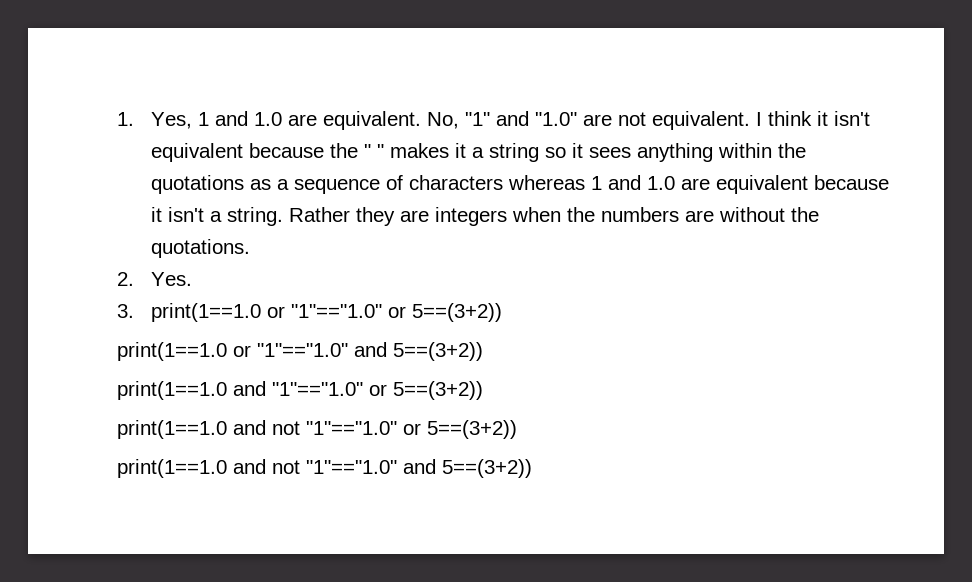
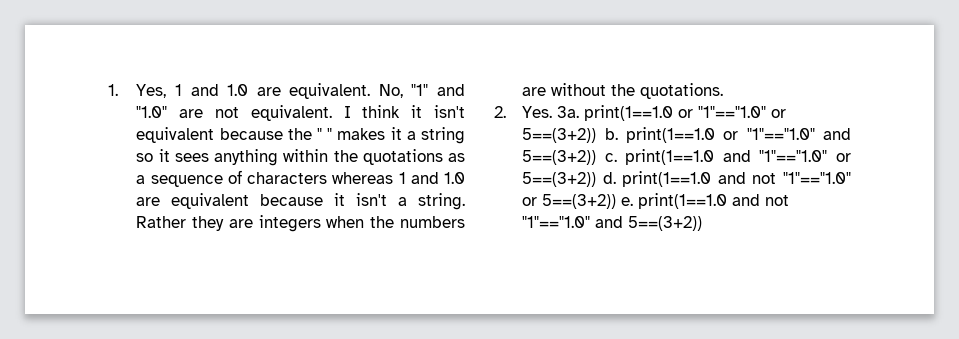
[117,304,134,318] // 3. -> [557,106,580,118] 3a.
(503, 312) // -> [604,128,618,140] b.
(483, 351) // -> [604,153,617,162] c.
(483, 390) // -> [602,172,616,184] d.
(517, 429) // -> [621,197,634,206] e.

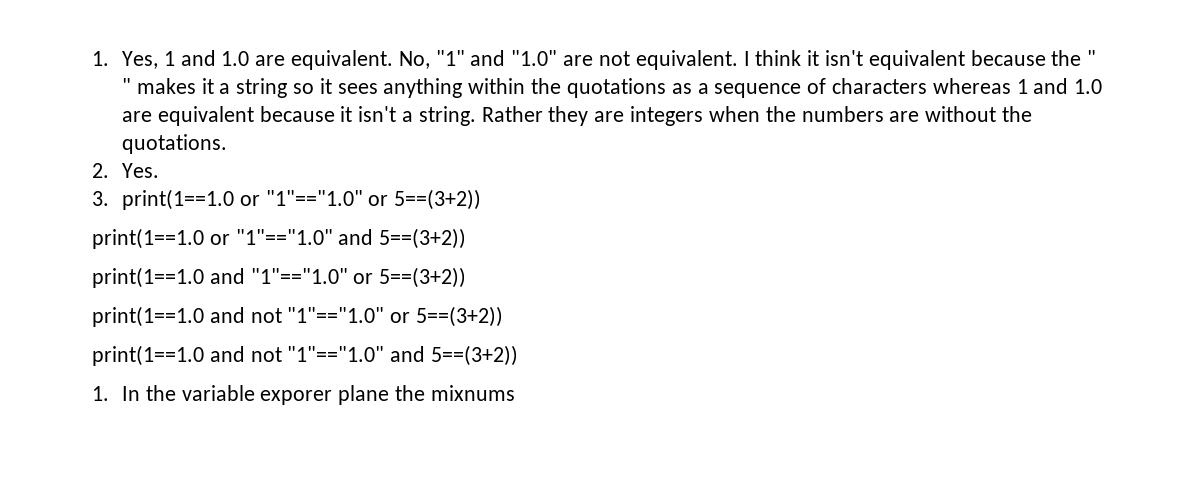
[557,106,580,118] 3a. -> [92,191,109,206] // 3.
[604,128,618,140] b. -> (482, 199) //
[604,153,617,162] c. -> (467, 238) //
[602,172,616,184] d. -> (467, 277) //
[621,197,634,206] e. -> (504, 316) //
(703, 223) none -> [92,385,515,405] // 1. In the variable exporer plane the mixnums

